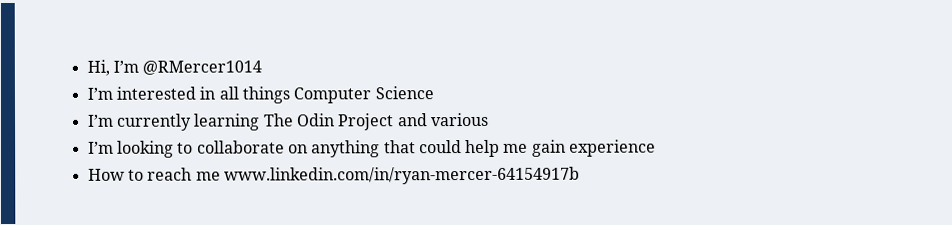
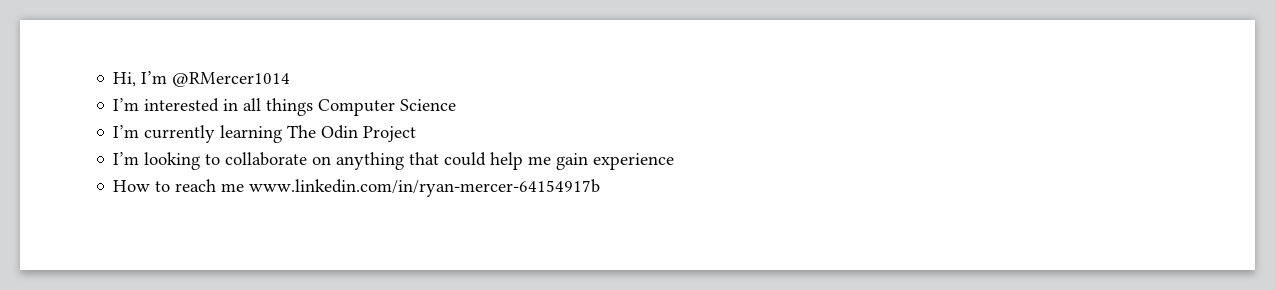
[397,112,489,127] and various -> (417, 134) none

